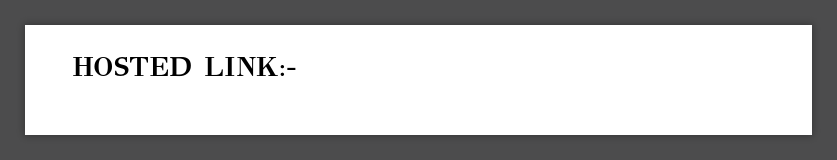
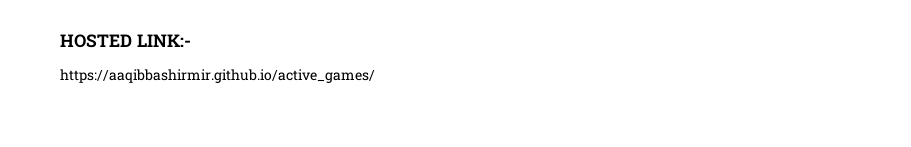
(297, 66) none -> [60,69,375,83] // https://aaqibbashirmir.github.io/active_games/

